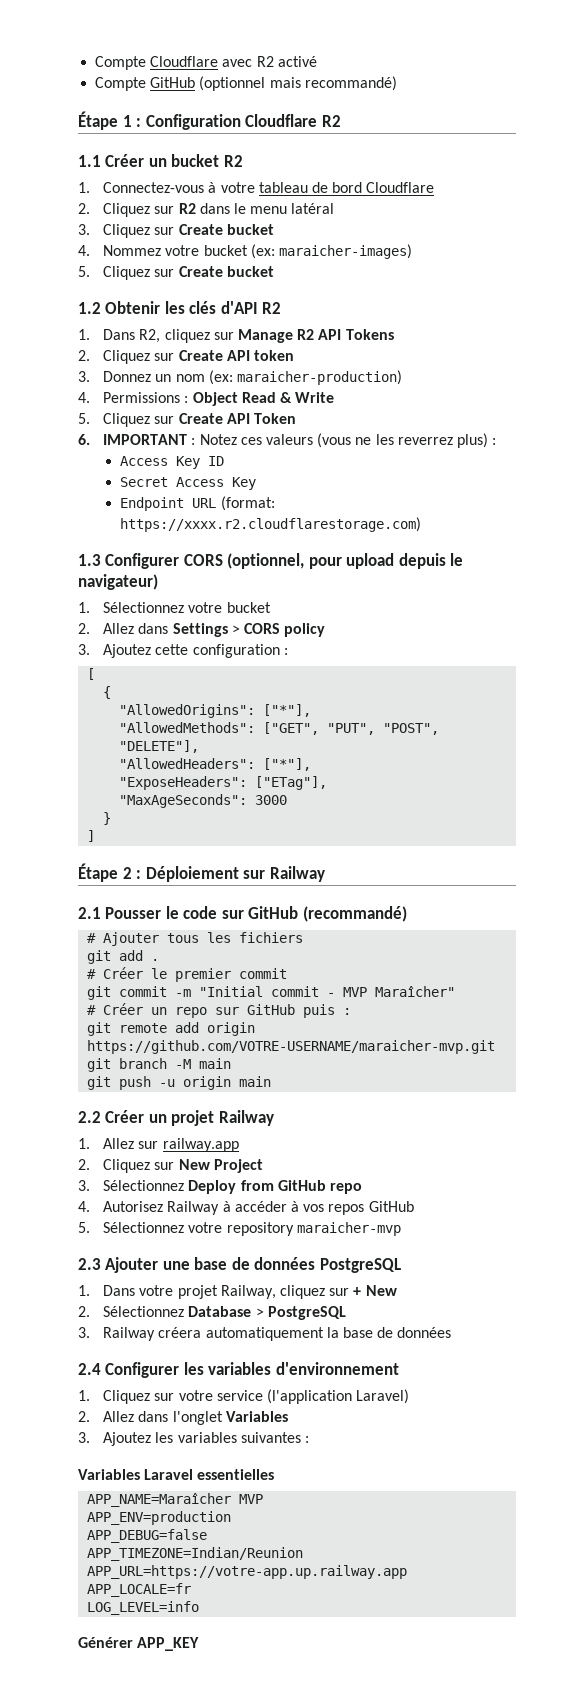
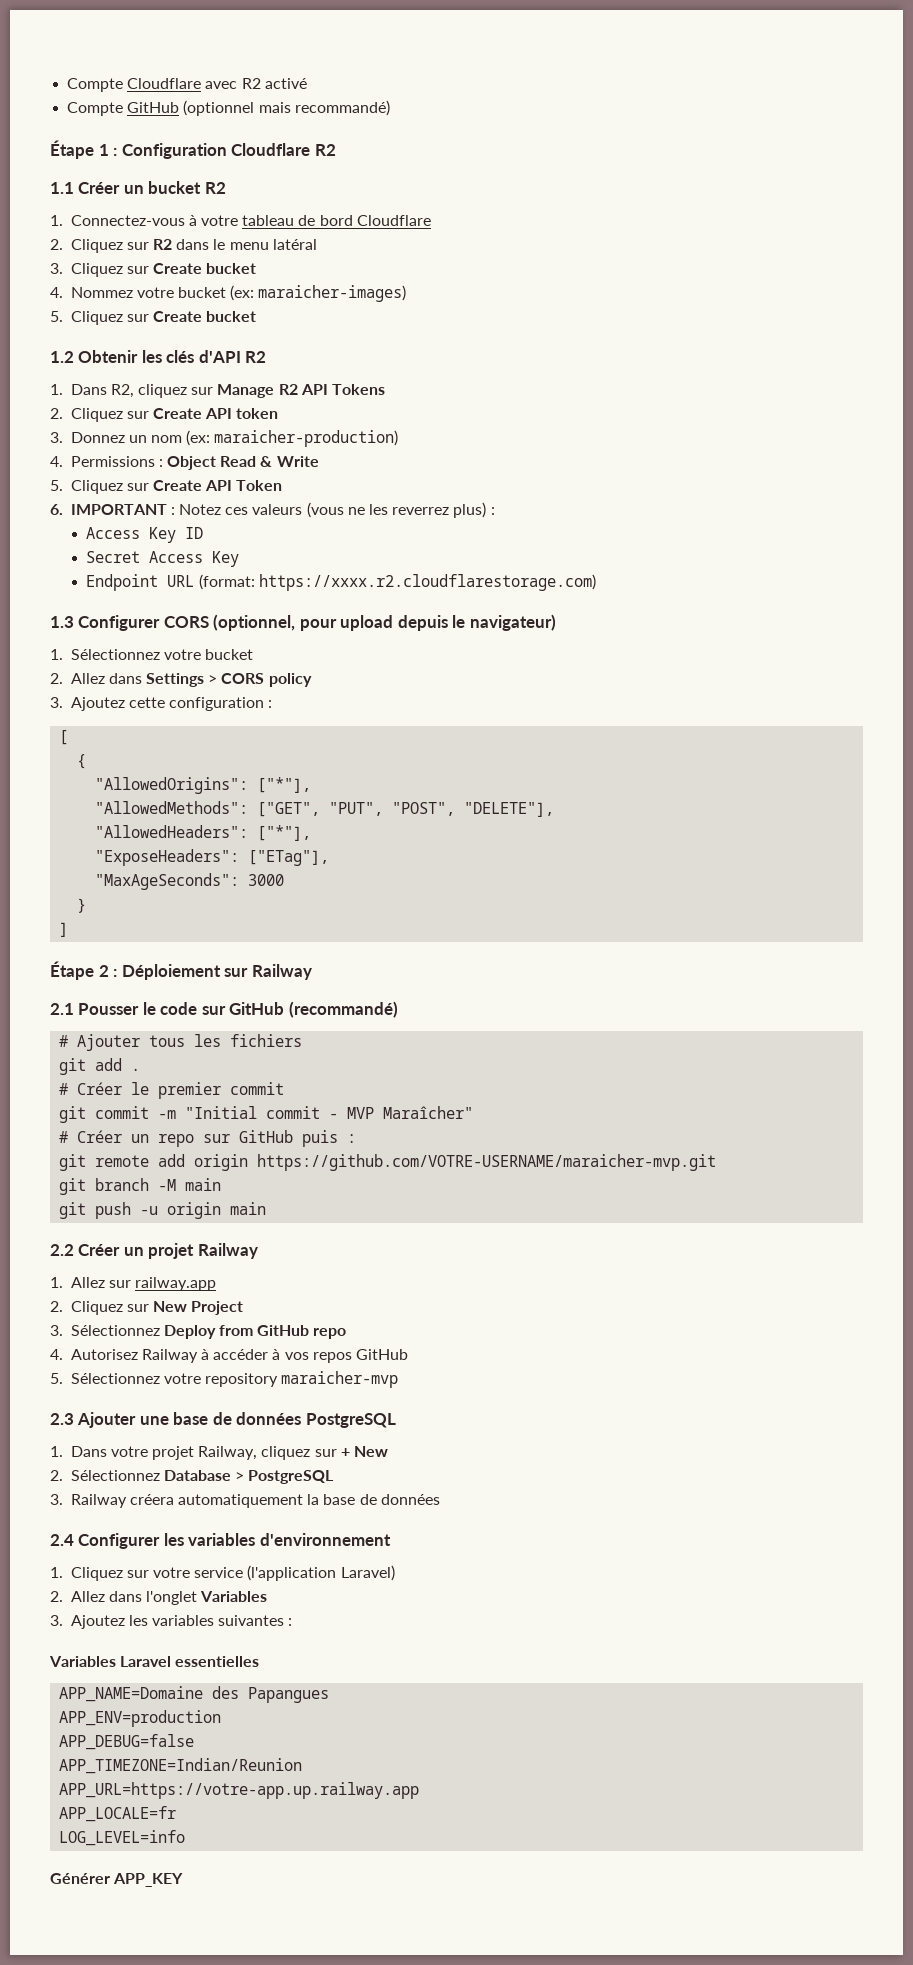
[87,1493,264,1507] APP_NAME=Maraîcher MVP -> [59,1686,330,1703] APP_NAME=Domaine des Papangues

